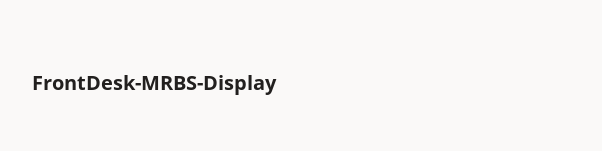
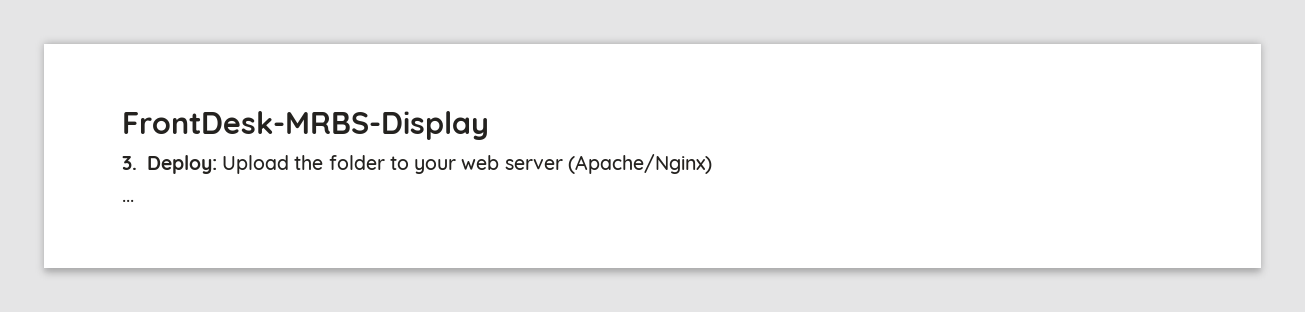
(277, 85) none -> [122,154,712,174] [122,199,134,202] // 3. Deploy: Upload the folder to your web server (Apache/Nginx) // ...

